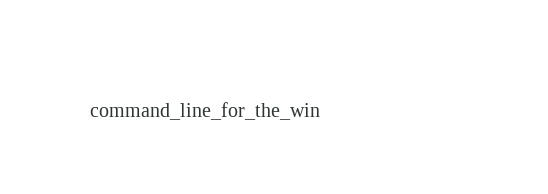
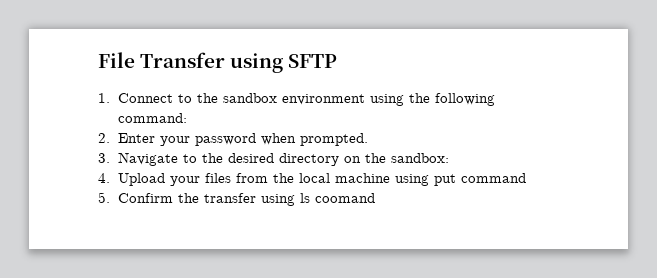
[90,102,320,120] command_line_for_the_win -> [98,52,338,73] [98,93,495,106] [117,113,187,123] [98,133,368,146] [98,152,449,166] [98,173,526,186] [98,192,375,206] File Transfer using SFTP // 1. Connect to the sandbox environment using the following command: // 2. Enter your password when prompted. // 3. Navigate to the desired directory on the sandbox: // 4. Upload your files from the local machine using put command // 5. Confirm the transfer using ls coomand

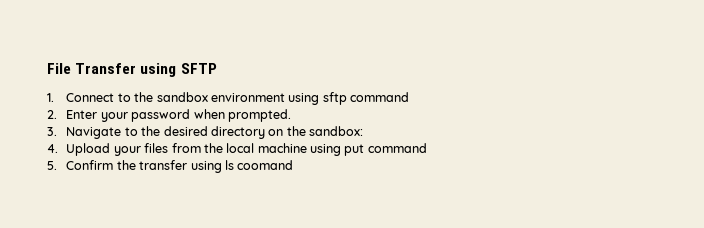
[408,93,495,106] [117,113,187,123] the following command: -> [322,92,410,105] sftp command

